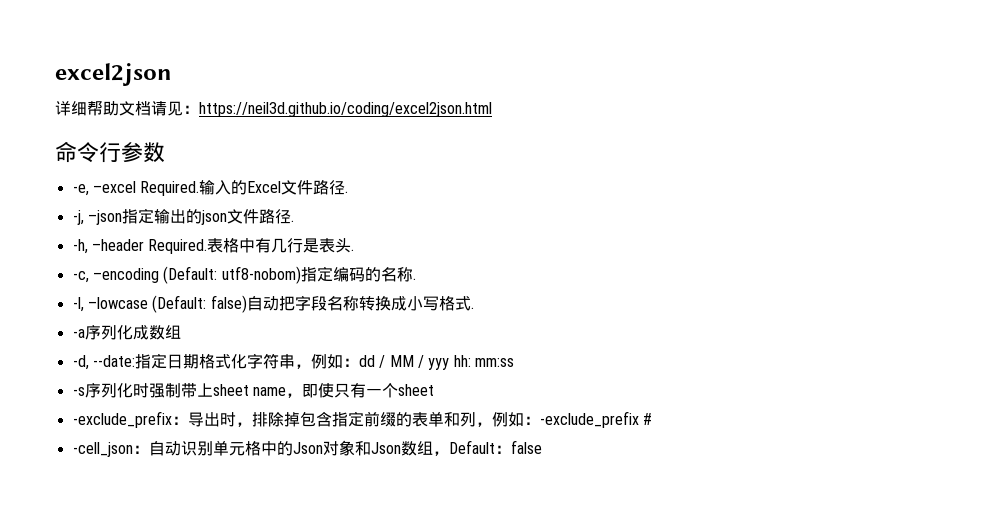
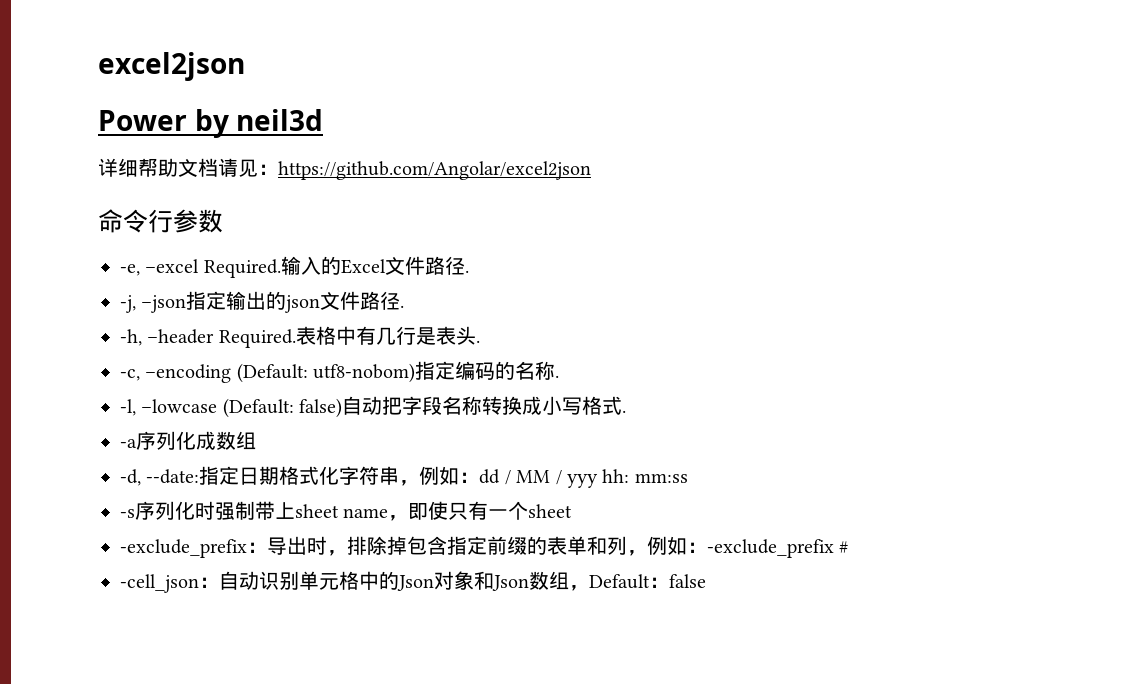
(172, 74) none -> [98,109,324,138] // Power by neil3d
[199,102,492,117] https://neil3d.github.io/coding/excel2json.html -> [278,161,591,180] https://github.com/Angolar/excel2json

